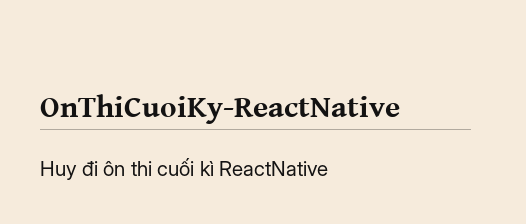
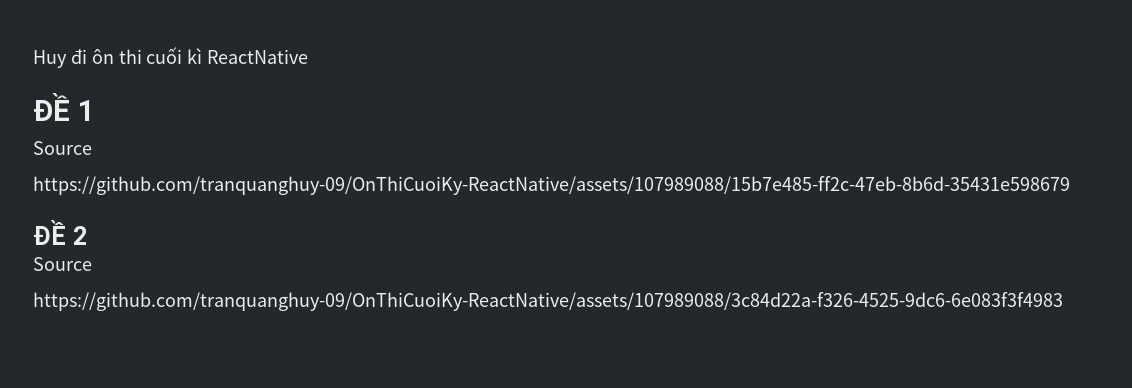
[40,94,400,124] OnThiCuoiKy-ReactNative // -> (33, 59) none
(329, 168) none -> [33,93,95,121] [33,141,92,155] [33,176,1070,195] [33,220,87,245] [33,257,92,271] [33,292,1063,311] // ĐỀ 1 // Source // https://github.com/tranquanghuy-09/OnThiCuoiKy-ReactNative/assets/107989088/15b7e485-ff2c-47eb-8b6d-35431e598679 // ĐỀ 2 // Source // https://github.com/tranquanghuy-09/OnThiCuoiKy-ReactNative/assets/107989088/3c84d22a-f326-4525-9dc6-6e083f3f4983

